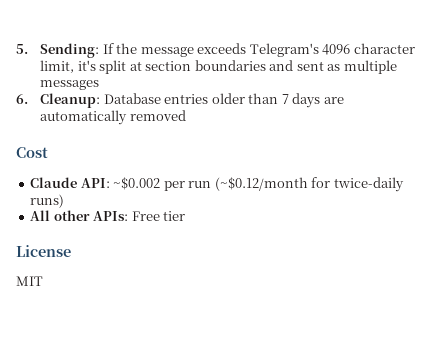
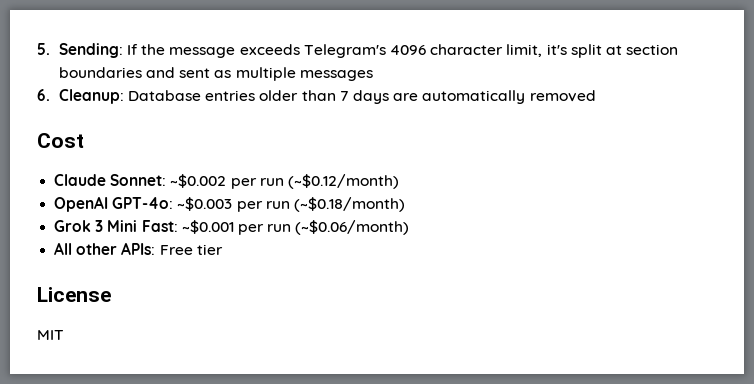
[80,178,110,188] API: -> [110,174,167,186] Sonnet:
[214,177,404,192] [30,194,65,208] (~$0.12/month for twice-daily runs) -> [287,174,399,189] [54,196,405,212] [54,220,410,235] (~$0.12/month) // OpenAI GPT-4o: ~$0.003 per run (~$0.18/month) // Grok 3 Mini Fast: ~$0.001 per run (~$0.06/month)

